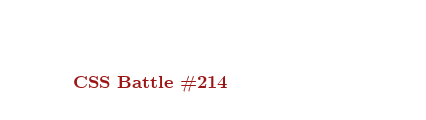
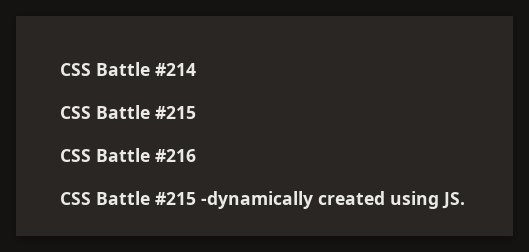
(227, 84) none -> [60,105,196,119] [60,148,196,162] [60,191,465,209] // CSS Battle #215 // CSS Battle #216 // CSS Battle #215 -dynamically created using JS.

